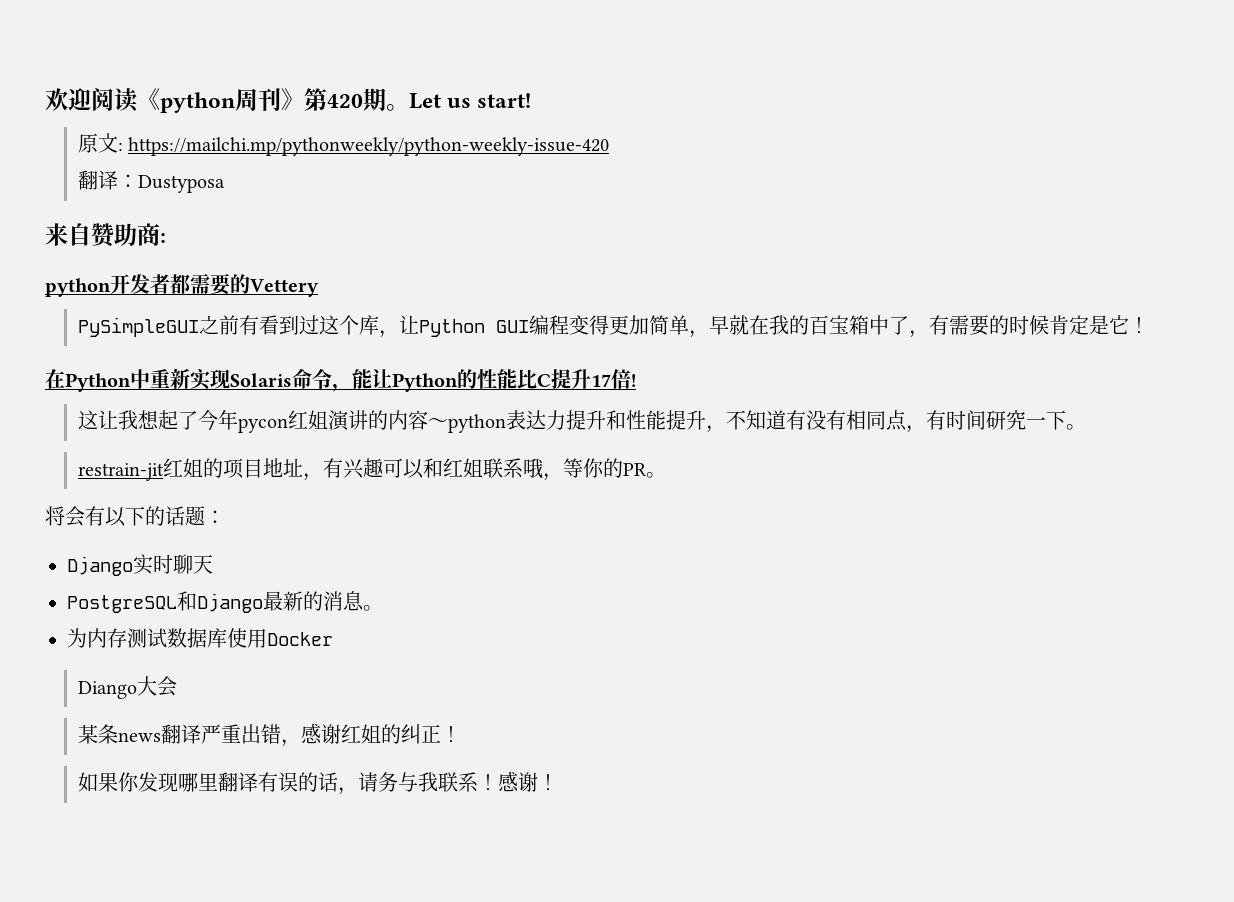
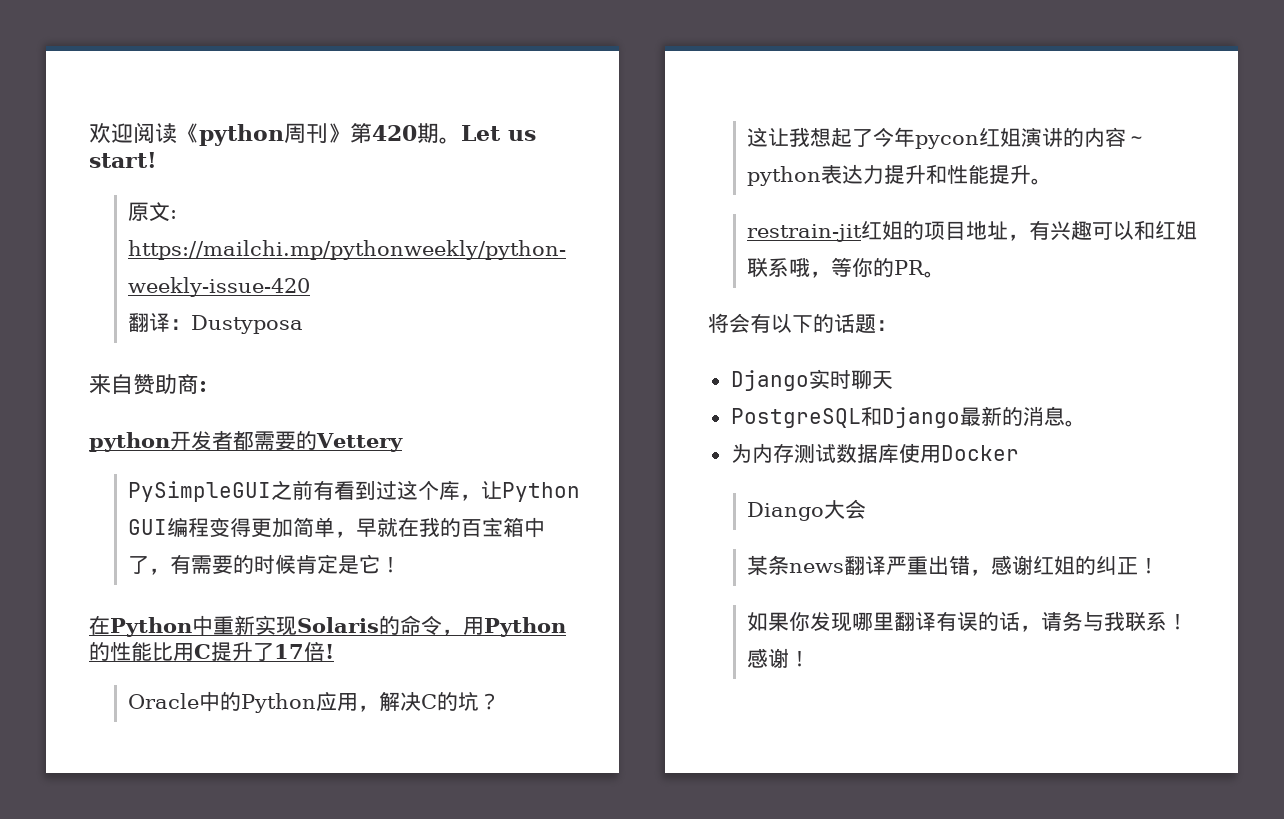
[292,369,392,392] 命令，能让 -> [379,615,484,636] 的命令，用
(537, 379) none -> [173,643,194,661] 用
(591, 379) none -> [253,643,274,661] 了
(636, 380) none -> [127,691,500,713] // Oracle中的Python应用，解决C的坑？
[705,410,1066,433] ，不知道有没有相同点，有时间研究一下 -> (1031, 174) none

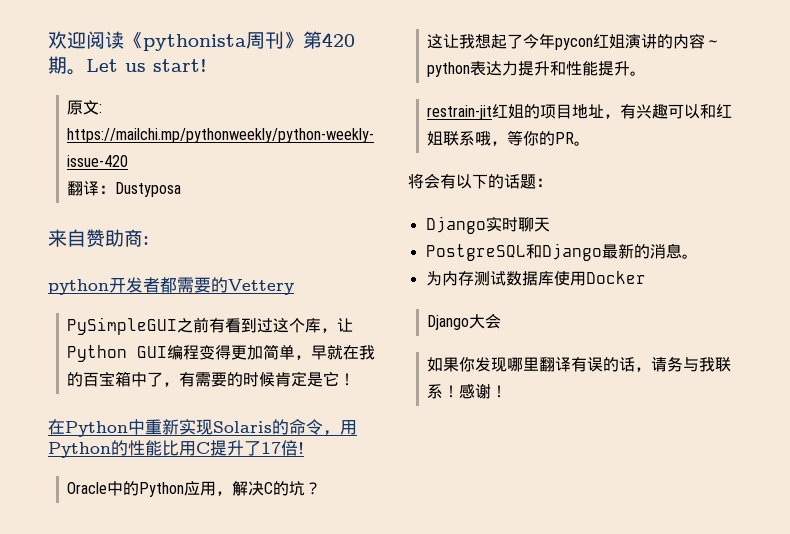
[199,124,284,146] python -> [143,34,246,51] pythonista
[746,502,824,521] Diango -> [427,315,470,330] Django
[746,555,1159,576] // 某条news翻译严重出错，感谢红姐的纠正！ -> (502, 321) none

